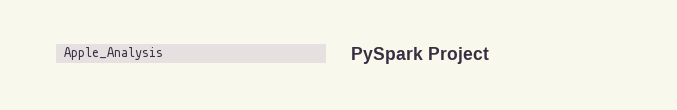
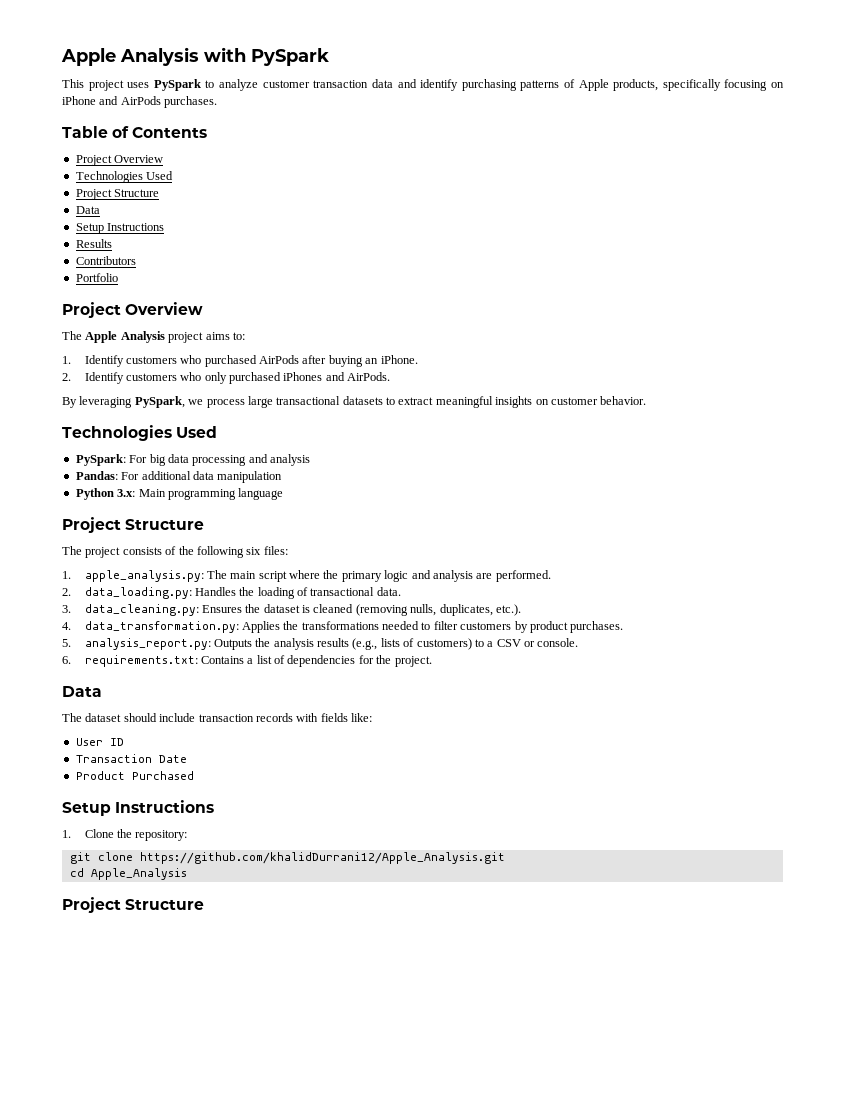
(63, 53) none -> [61,47,329,66] [62,79,784,91] [62,96,218,108] [62,126,208,138] [75,155,164,166] [75,171,174,183] [75,189,160,200] [75,206,100,214] [75,223,165,234] [75,239,112,248] [75,256,136,265] [75,273,118,282] [62,302,204,318] [62,331,245,343] [62,355,418,367] [62,372,391,384] [62,396,647,408] [62,425,218,441] [75,454,310,466] [75,471,283,483] [75,488,284,500] [62,517,205,533] [62,546,288,558] [62,570,551,582] [62,587,401,599] [62,604,521,616] [62,621,624,633] [62,638,579,650] [62,655,432,667] [62,686,102,697] [62,713,372,722] [75,738,124,746] [75,754,187,763] [75,771,194,780] [62,800,215,816] [62,829,188,841] [69,852,505,864] [69,868,84,877] Apple Analysis with PySpark // This project uses PySpark to analyze customer transaction data and identify purchasing patterns of Apple products, specifically focusing on iPhone and AirPods purchases. // Table of Contents // Project Overview // Technologies Used // Project Structure // Data // Setup Instructions // Results // Contributors // Portfolio // Project Overview // The Apple Analysis project aims to: // 1. Identify customers who purchased AirPods after buying an iPhone. // 2. Identify customers who only purchased iPhones and AirPods. // By leveraging PySpark, we process large transactional datasets to extract meaningful insights on customer behavior. // Technologies Used // PySpark: For big data processing and analysis // Pandas: For additional data manipulation // Python 3.x: Main programming language // Project Structure // The project consists of the following six files: // 1. apple_analysis.py: The main script where the primary logic and analysis are performed. // 2. data_loading.py: Handles the loading of transactional data. // 3. data_cleaning.py: Ensures the dataset is cleaned (removing nulls, duplicates, etc.). // 4. data_transformation.py: Applies the transformations needed to filter customers by product purchases. // 5. analysis_report.py: Outputs the analysis results (e.g., lists of customers) to a CSV or console. // 6. requirements.txt: Contains a list of dependencies for the project. // Data // The dataset should include transaction records with fields like: // User ID // Transaction Date // Product Purchased // Setup Instructions // 1. Clone the repository: // git clone https://github.com/khalidDurrani12/Apple_Analysis.git // cd
[351,47,489,64] PySpark Project -> [62,897,205,913] Project Structure

